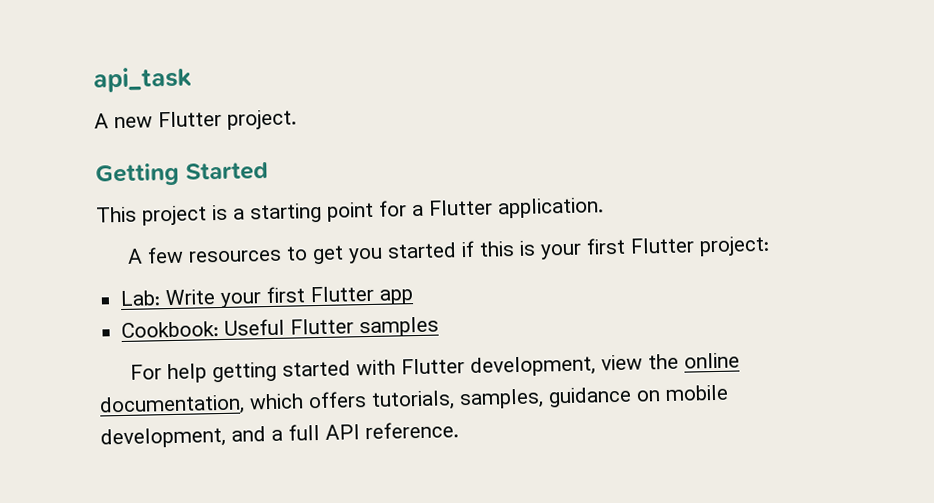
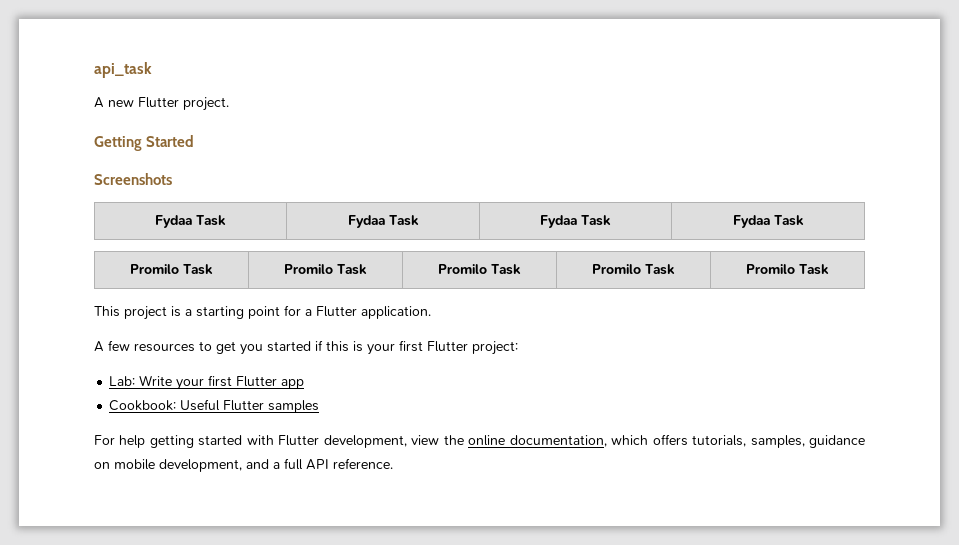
(269, 171) none -> [94,173,172,185] [155,215,226,228] [347,215,419,228] [540,215,611,228] [732,215,804,228] [130,264,213,275] [284,264,367,275] [437,264,521,275] [592,264,675,275] [746,264,829,275] // Screenshots // Fydaa Task | Fydaa Task | Fydaa Task | Fydaa Task // Promilo Task | Promilo Task | Promilo Task | Promilo Task | Promilo Task

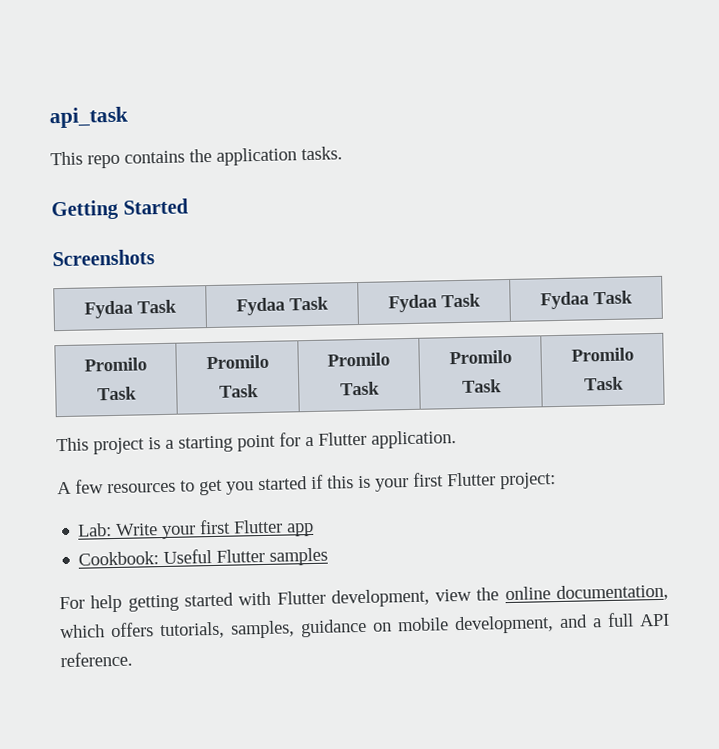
[94,97,229,111] A new Flutter project. -> [50,146,343,169] This repo contains the application tasks.

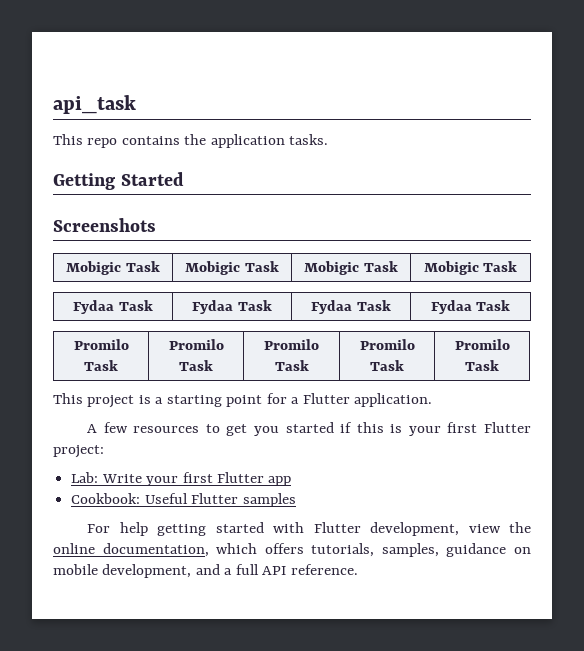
(155, 258) none -> [66,261,160,275] [185,261,279,275] [304,261,398,275] [423,261,518,275] // Mobigic Task | Mobigic Task | Mobigic Task | Mobigic Task

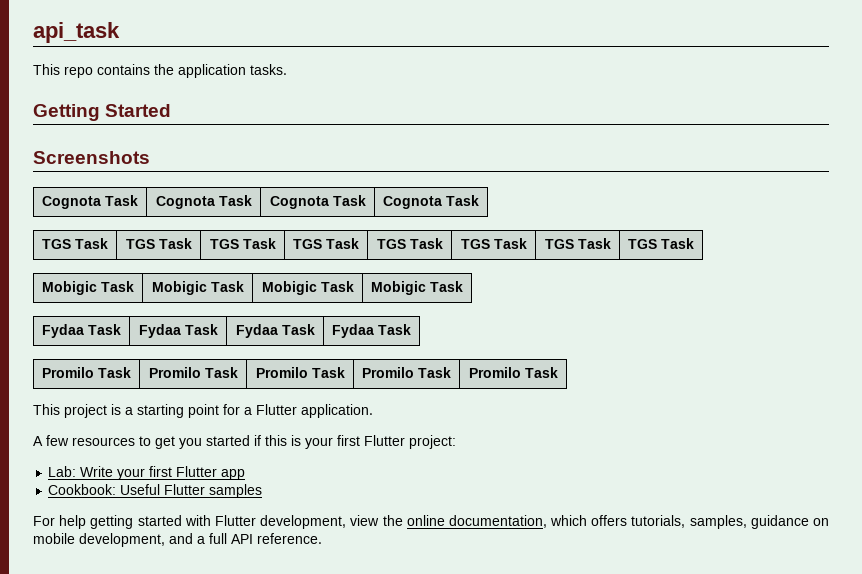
(156, 225) none -> [42,195,138,209] [155,195,252,209] [269,195,366,209] [383,195,479,209] [42,238,108,249] [125,238,192,249] [209,238,276,249] [293,238,359,249] [376,238,443,249] [460,238,527,249] [544,238,611,249] [628,238,694,249] // Cognota Task | Cognota Task | Cognota Task | Cognota Task // TGS Task | TGS Task | TGS Task | TGS Task | TGS Task | TGS Task | TGS Task | TGS Task

